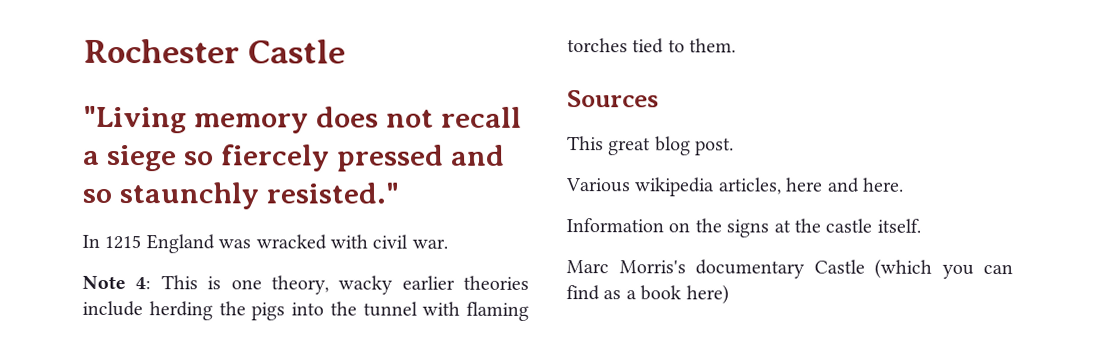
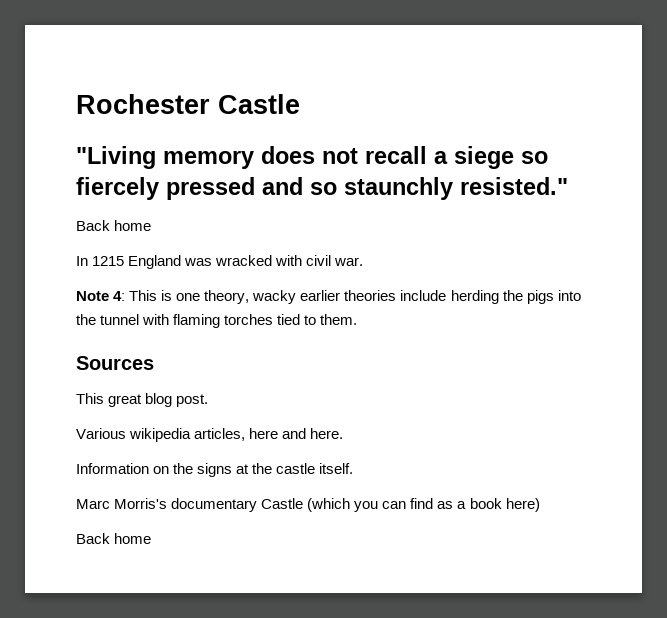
(399, 193) none -> [76,220,152,231] // Back home
(729, 294) none -> [76,533,152,544] // Back home

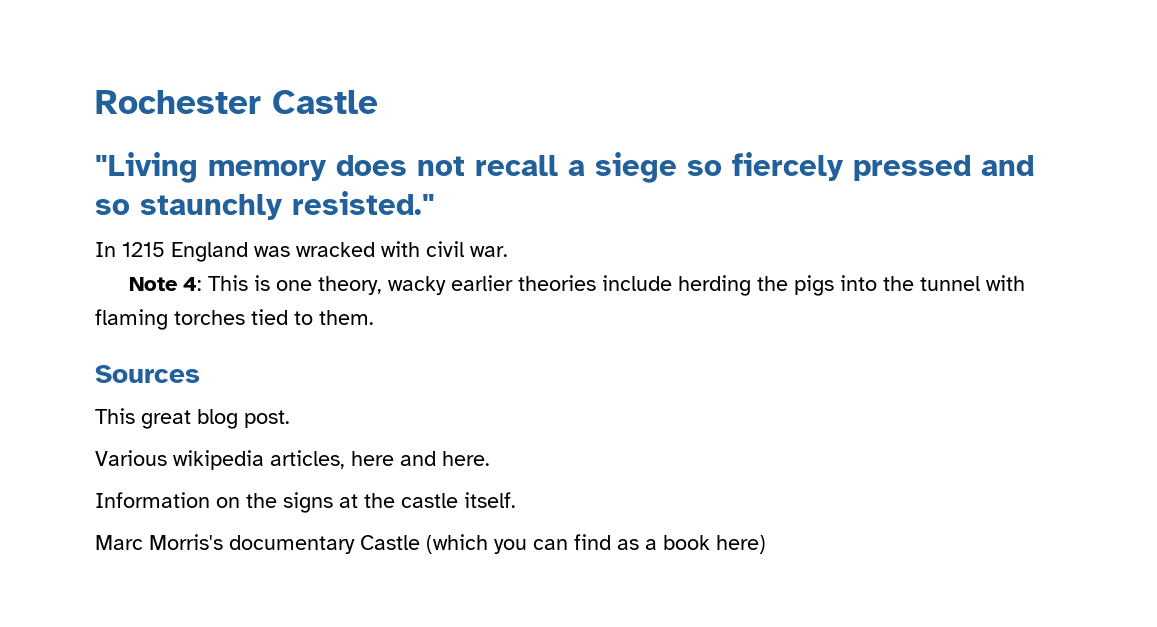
[76,220,152,231] // Back home -> (435, 203) none
[76,533,152,544] // Back home -> (766, 544) none

